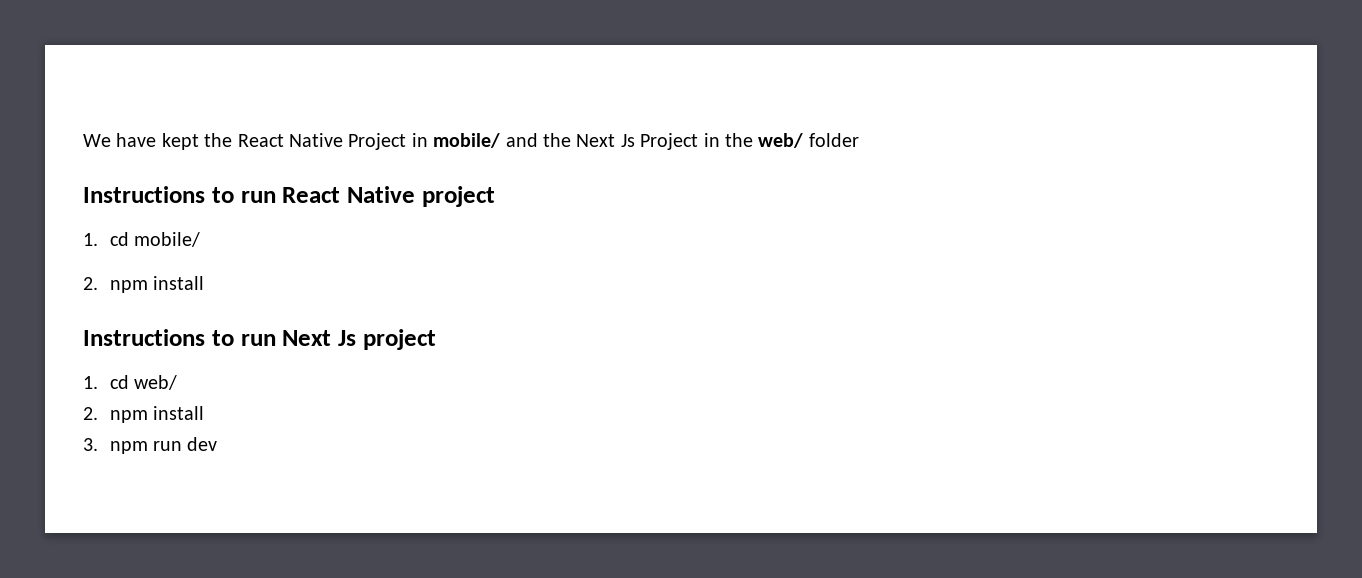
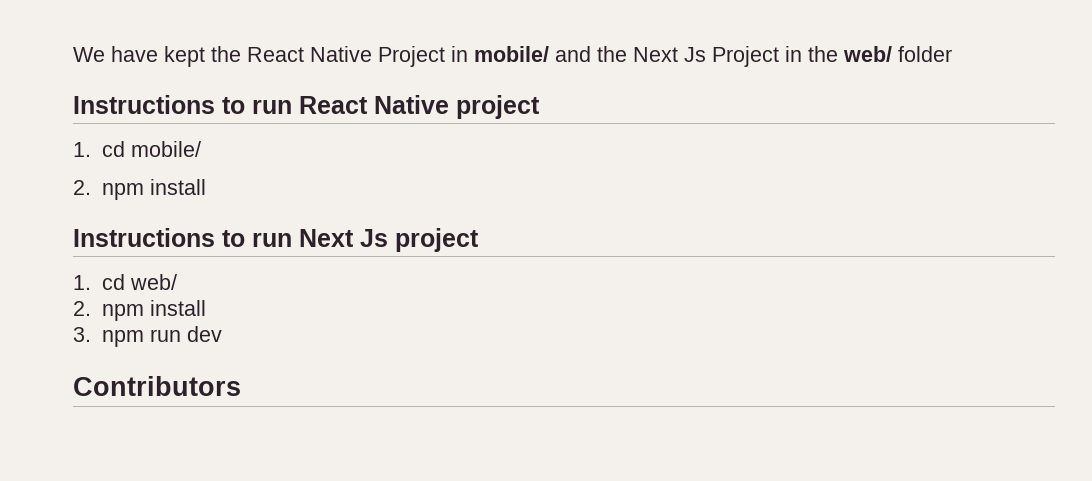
(218, 444) none -> [73,376,241,396] // Contributors

